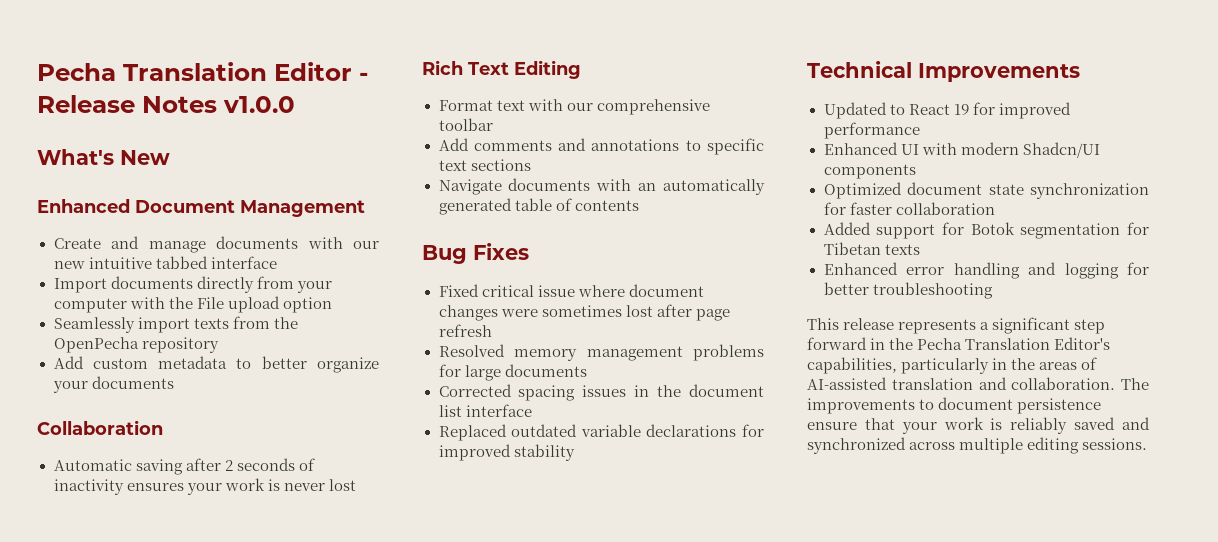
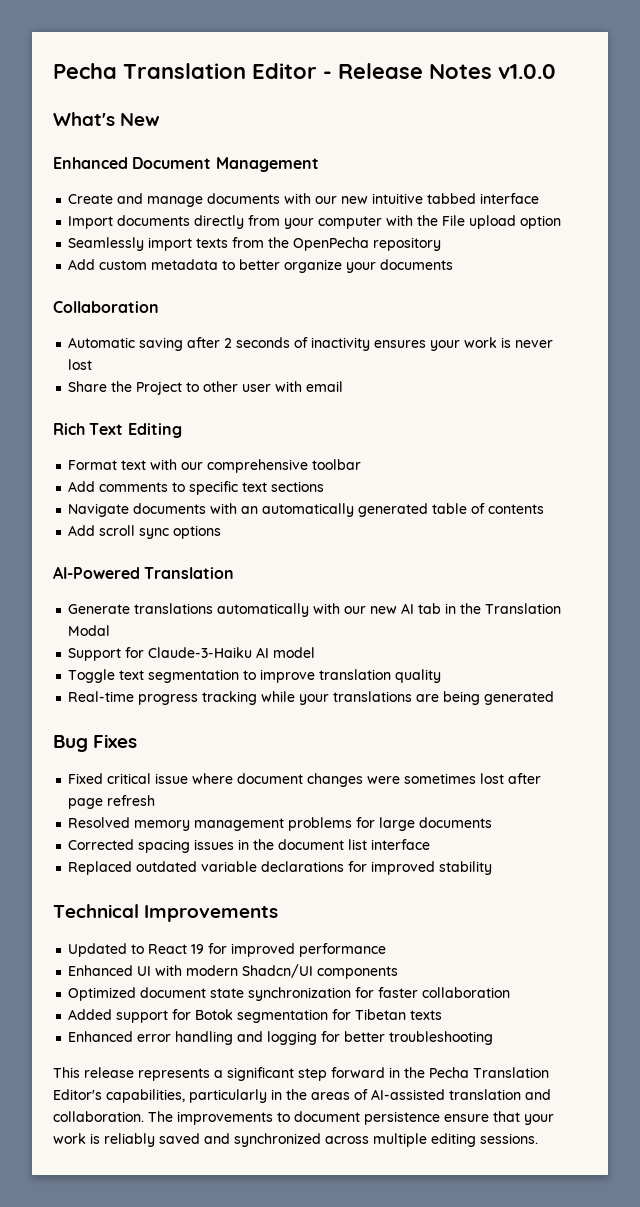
(356, 485) none -> [68,381,344,395] // Share the Project to other user with email
[558,138,680,151] and annotations -> (169, 487) none
(639, 205) none -> [68,525,222,539] [53,566,235,579] [68,603,562,617] [68,625,111,636] [68,647,316,661] [68,669,442,683] [68,691,555,705] // Add scroll sync options // AI-Powered Translation // Generate translations automatically with our new AI tab in the Translation Modal // Support for Claude-3-Haiku AI model // Toggle text segmentation to improve translation quality // Real-time progress tracking while your translations are being generated

